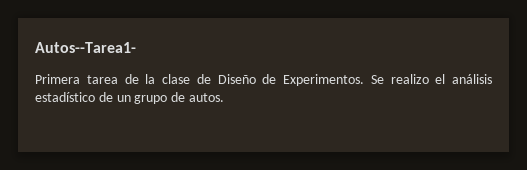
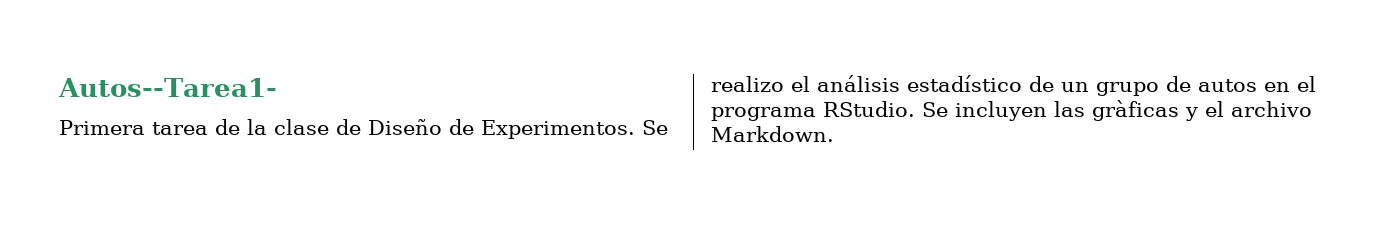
[188,93,224,102] autos. -> [1198,76,1316,92] [711,100,1312,121] [711,126,834,142] autos en el programa RStudio. Se incluyen las gràficas y el archivo Markdown.

